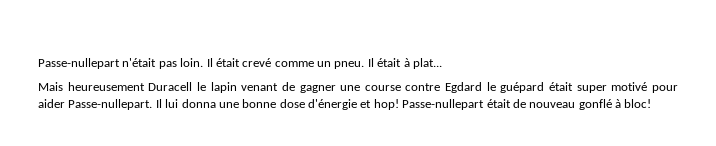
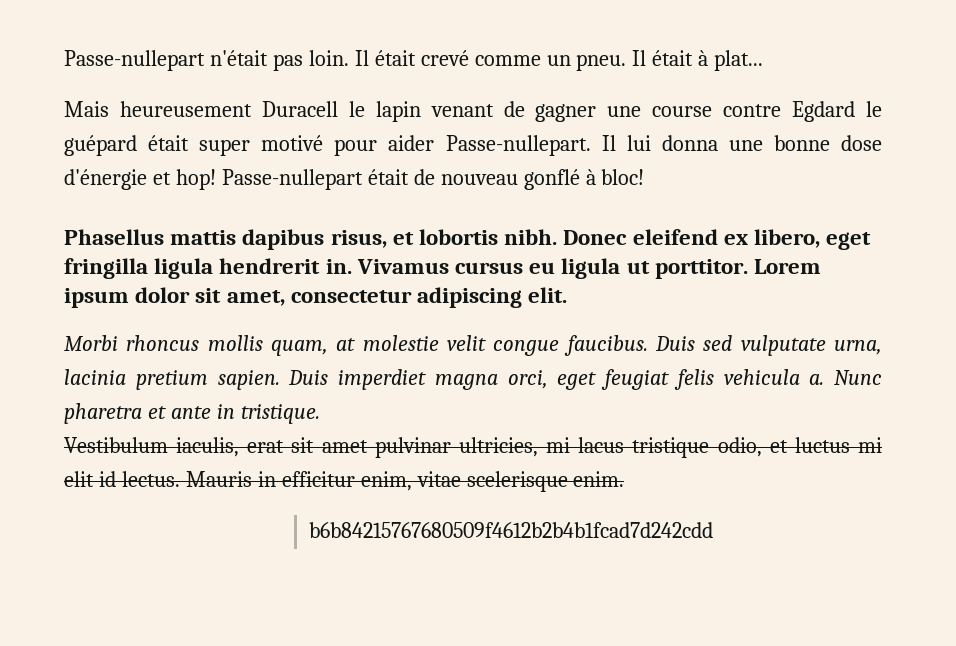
(652, 103) none -> [64,229,872,250] [64,258,822,279] [64,287,568,308] [64,335,882,356] [64,369,882,390] [64,403,320,424] [64,437,883,458] [64,471,625,492] [309,522,714,538] // Phasellus mattis dapibus risus, et lobortis nibh. Donec eleifend ex libero, eget fringilla ligula hendrerit in. Vivamus cursus eu ligula ut porttitor. Lorem ipsum dolor sit amet, consectetur adipiscing elit. // Morbi rhoncus mollis quam, at molestie velit congue faucibus. Duis sed vulputate urna, lacinia pretium sapien. Duis imperdiet magna orci, eget feugiat felis vehicula a. Nunc pharetra et ante in tristique. // Vestibulum iaculis, erat sit amet pulvinar ultricies, mi lacus tristique odio, et luctus mi elit id lectus. Mauris in efficitur enim, vitae scelerisque enim. // b6b84215767680509f4612b2b4b1fcad7d242cdd

